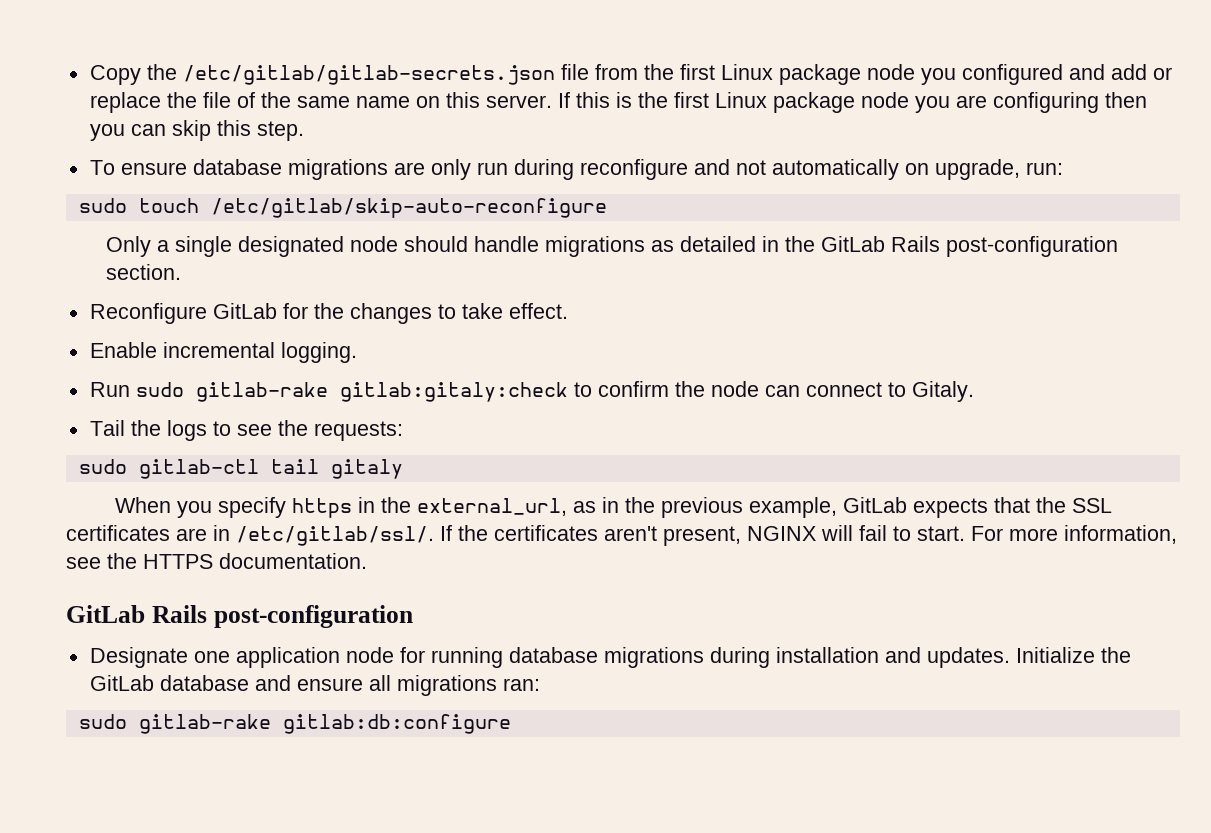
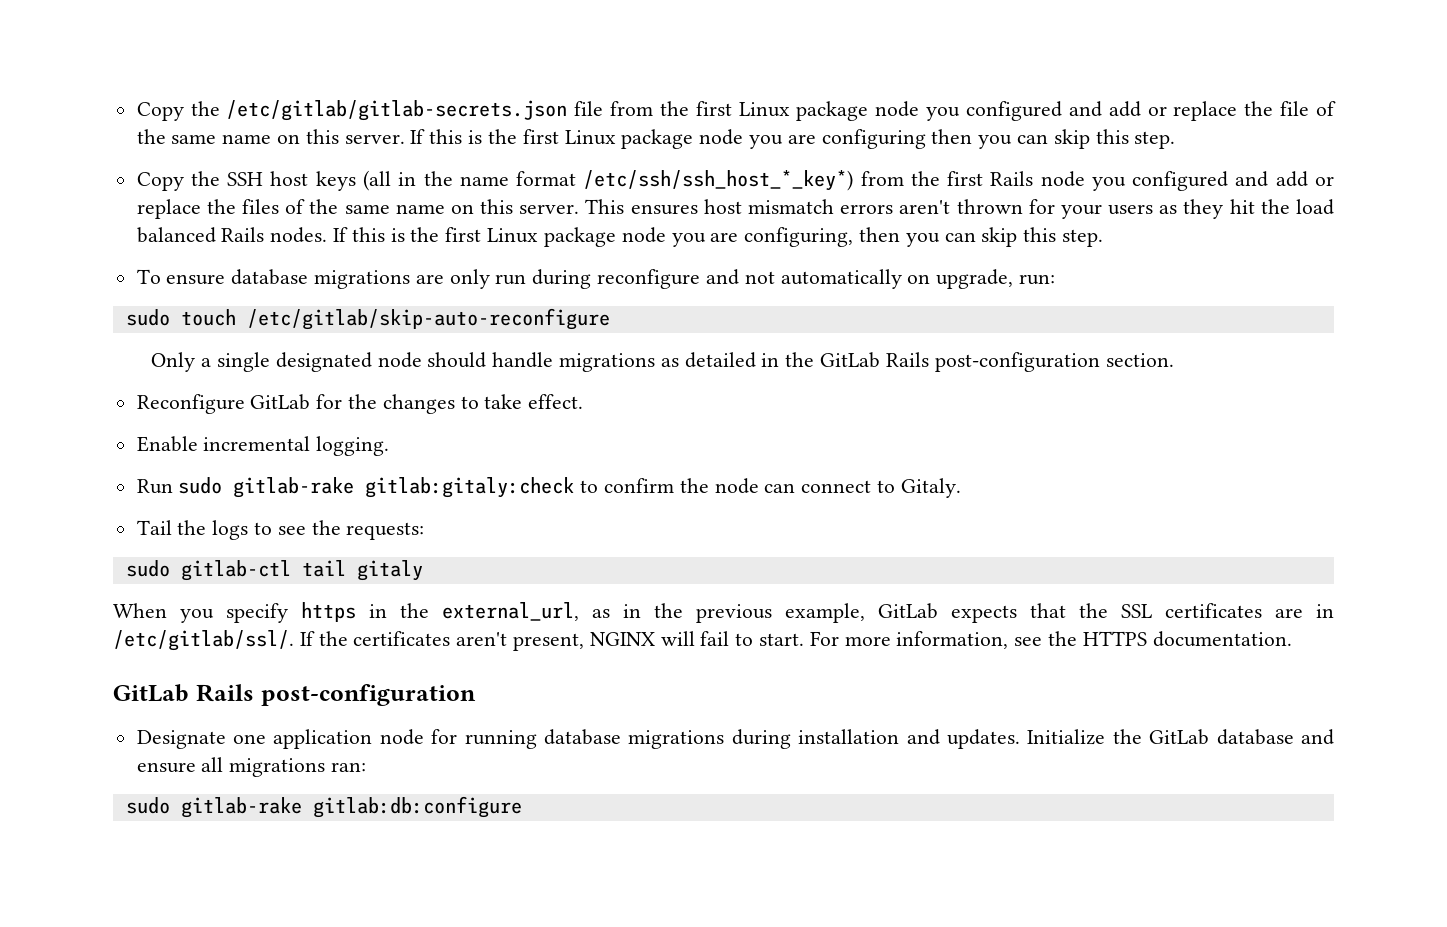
(304, 131) none -> [136,170,1334,191] [136,199,1335,219] [136,227,1103,247] // Copy the SSH host keys (all in the name format /etc/ssh/ssh_host_*_key*) from the first Rails node you configured and add or replace the files of the same name on this server. This ensures host mismatch errors aren't thrown for your users as they hit the load balanced Rails nodes. If this is the first Linux package node you are configuring, then you can skip this step.

